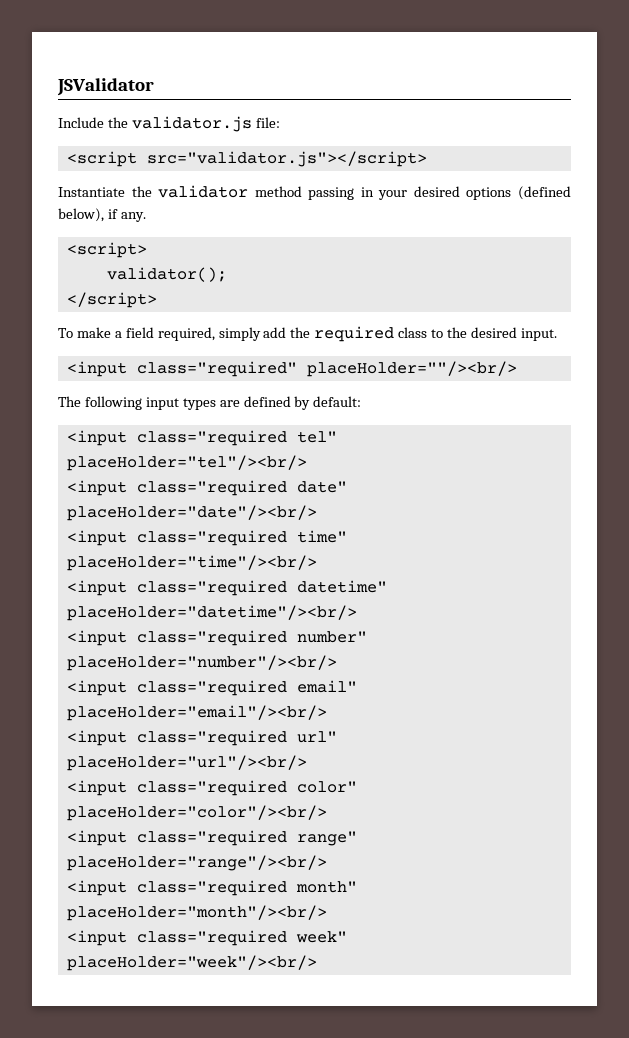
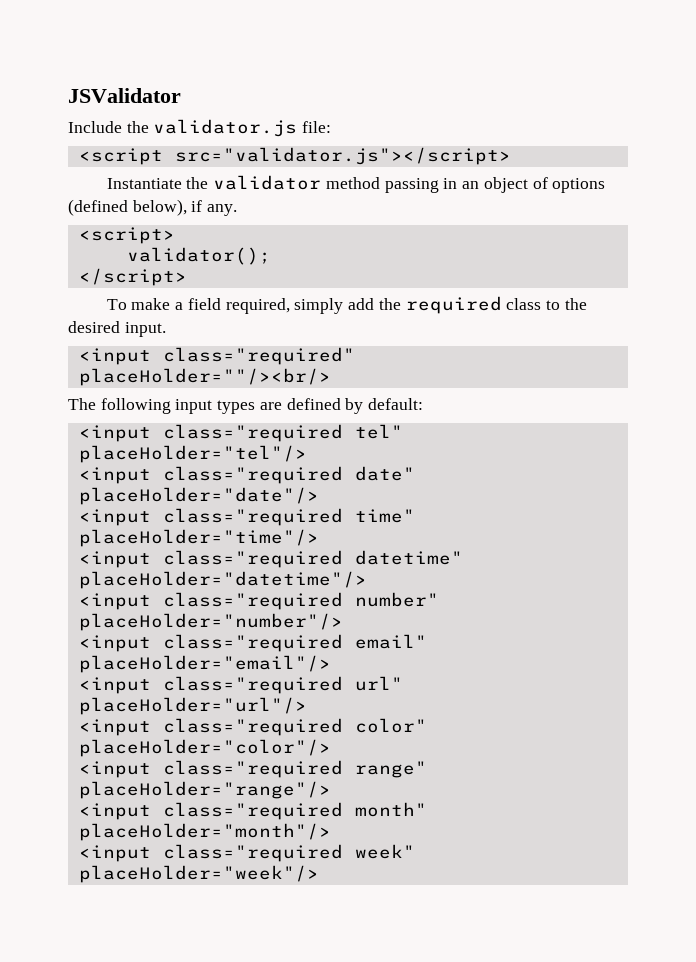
[378,186,460,200] your desired -> [462,177,548,193] an object of
[66,455,307,471] placeHolder="tel"/><br/> -> [78,445,307,463] placeHolder="tel"/>
[66,505,317,521] placeHolder="date"/><br/> -> [78,487,319,505] placeHolder="date"/>
[66,555,317,571] placeHolder="time"/><br/> -> [78,529,319,547] placeHolder="time"/>
[66,605,357,621] placeHolder="datetime"/><br/> -> [78,571,367,589] placeHolder="datetime"/>
[66,655,337,671] placeHolder="number"/><br/> -> [78,613,343,631] placeHolder="number"/>
[66,705,327,721] placeHolder="email"/><br/> -> [78,655,331,673] placeHolder="email"/>
[66,755,307,771] placeHolder="url"/><br/> -> [78,697,307,715] placeHolder="url"/>
[66,805,327,821] placeHolder="color"/><br/> -> [78,739,331,757] placeHolder="color"/>
[66,855,327,871] placeHolder="range"/><br/> -> [78,781,331,799] placeHolder="range"/>
[66,905,327,921] placeHolder="month"/><br/> -> [78,823,331,841] placeHolder="month"/>
[66,955,317,971] placeHolder="week"/><br/> -> [78,865,319,883] placeHolder="week"/>

